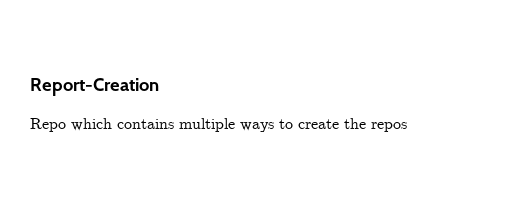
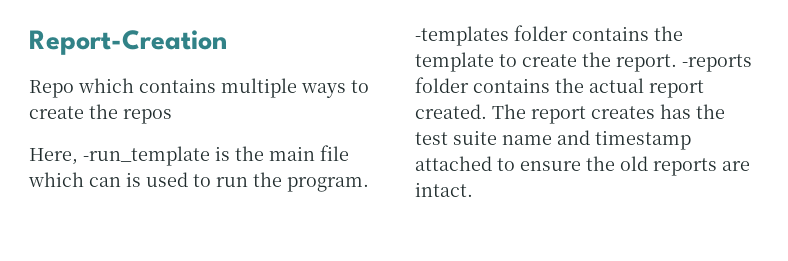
(407, 127) none -> [29,145,349,166] [28,172,369,192] [415,25,683,46] [415,52,752,72] [415,77,704,98] [415,104,725,124] [415,130,691,150] [415,156,750,176] [415,182,473,197] // Here, -run_template is the main file which can is used to run the program. -templates folder contains the template to create the report. -reports folder contains the actual report created. The report creates has the test suite name and timestamp attached to ensure the old reports are intact.

